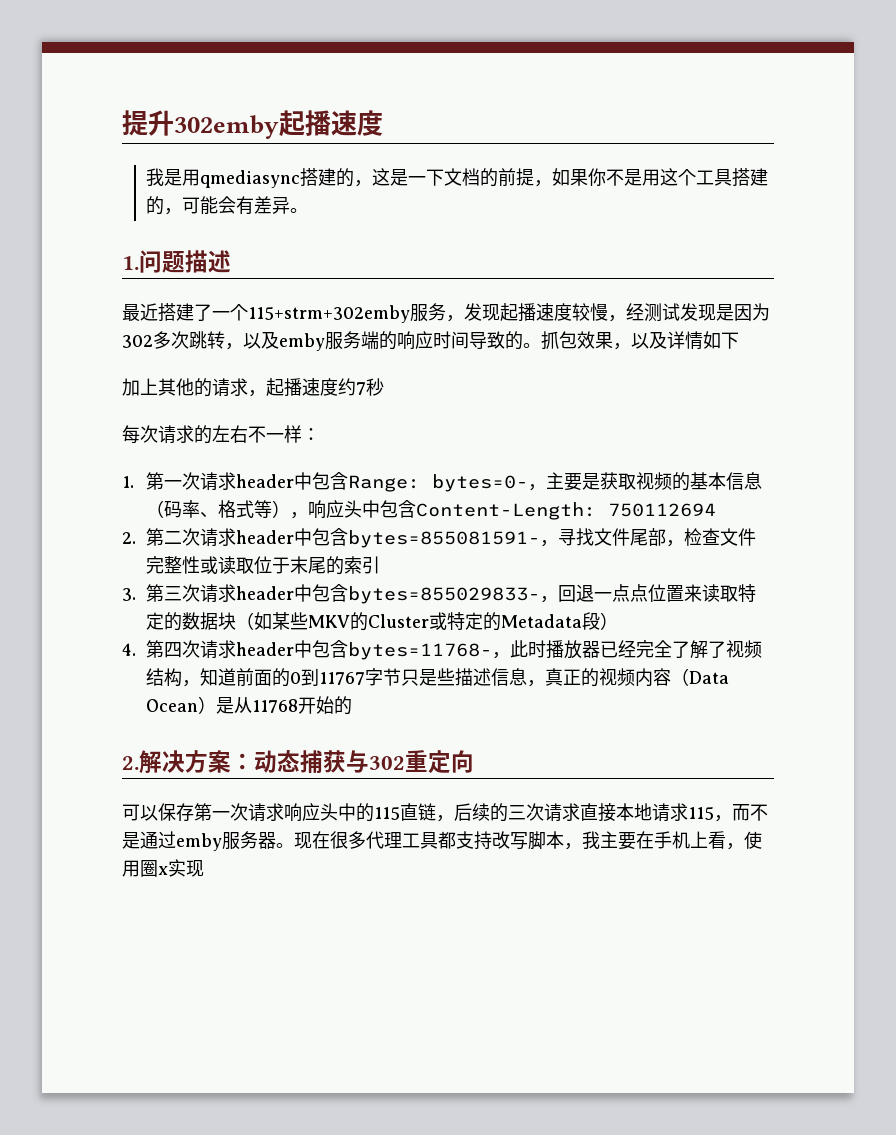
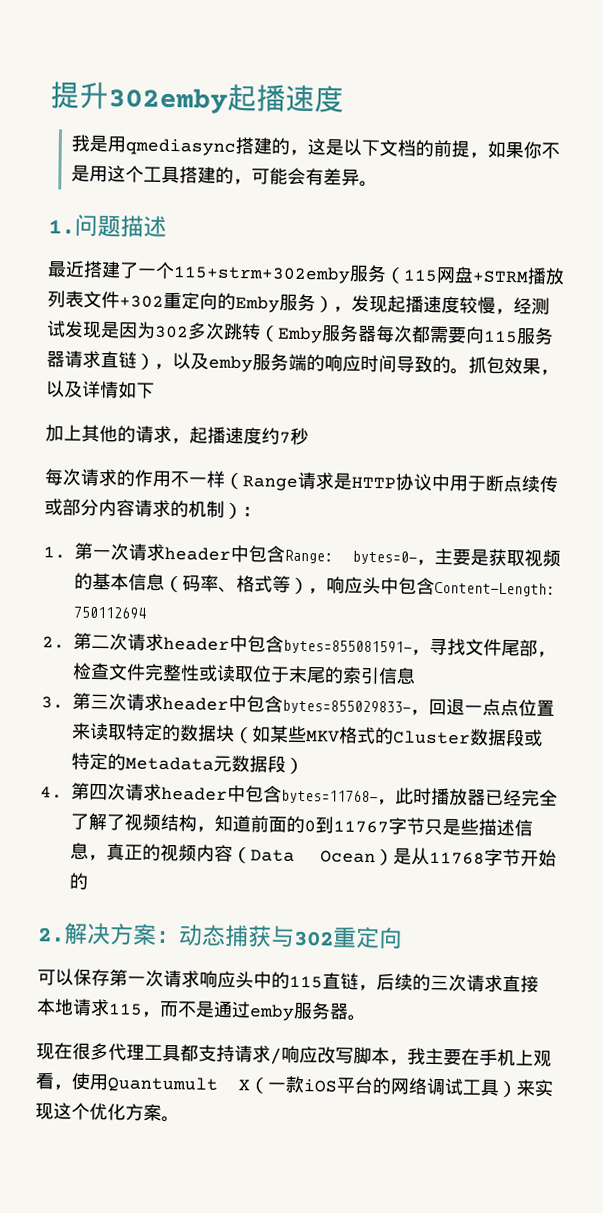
[408,176,427,184] 一 -> [342,138,362,156] 以
(446, 312) none -> [385,266,565,285] [47,290,334,313] （115网盘+STRM播放列表文件+302重定向的Emby服务）
(225, 340) none -> [259,324,554,345] [46,350,155,370] （Emby服务器每次都需要向115服务器请求直链）
[212,425,302,443] 左右不一样 -> [134,469,558,493] [44,498,243,520] 作用不一样（Range请求是HTTP协议中用于断点续传或部分内容请求的机制）
(381, 565) none -> [378,667,416,685] 信息
[350,612,430,631] 的Cluster -> [338,726,525,747] 格式的Cluster数据段
(583, 621) none -> [213,754,268,773] 元数据
(299, 706) none -> [484,848,521,867] 字节
(294, 845) none -> (366, 1018) //
(492, 840) none -> [234,1045,318,1065] 请求/响应
(708, 839) none -> [533,1050,552,1067] 观
[140,859,204,877] 圈x实现 -> [107,1075,554,1098] [35,1102,180,1123] Quantumult X（一款iOS平台的网络调试工具）来实现这个优化方案。

